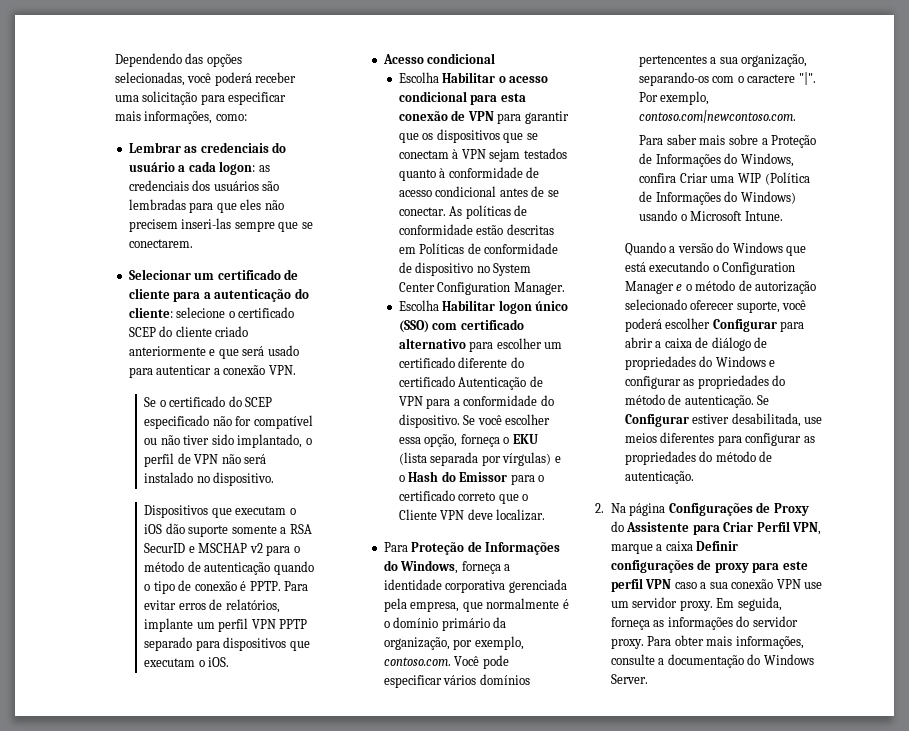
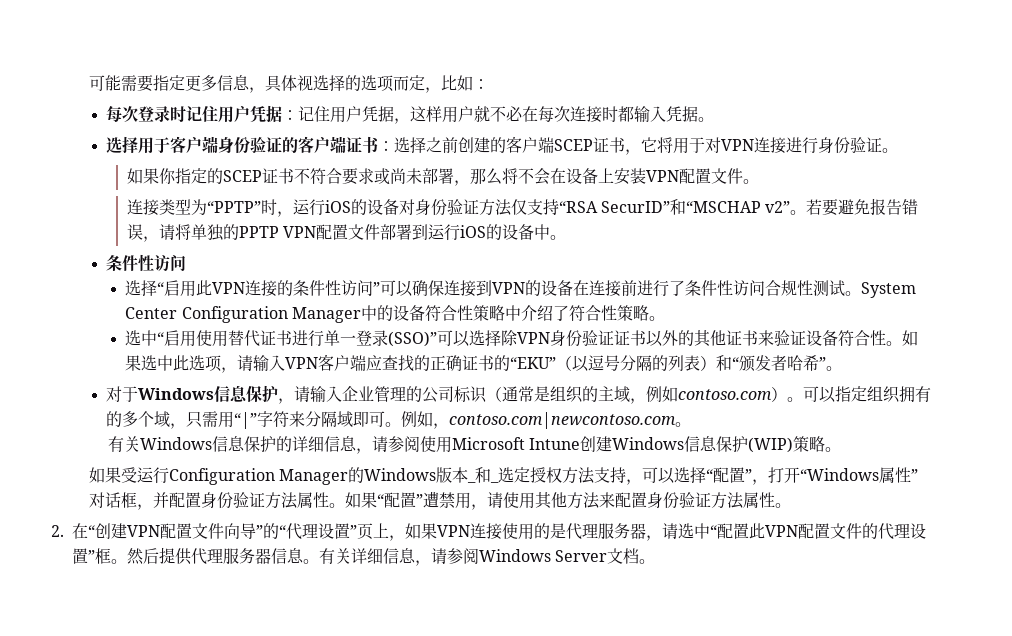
[114,53,242,67] [114,72,297,86] [114,91,287,105] [114,111,247,124] [128,142,287,153] [128,161,270,175] [128,180,280,191] [128,199,284,213] [128,218,313,232] [128,239,193,248] [128,269,299,280] [128,288,309,302] [128,307,295,318] [128,326,249,337] [128,345,299,359] [128,365,296,378] [144,396,273,407] [144,415,313,429] [144,434,312,448] [144,453,267,467] [144,472,275,486] [144,505,296,518] [144,523,312,537] [144,543,300,556] [144,561,314,575] [144,580,309,594] [144,599,280,613] [144,618,308,632] [144,637,310,651] [144,657,230,667] [382,53,496,64] [398,72,549,83] [398,91,526,105] [398,110,569,124] [398,129,538,143] [398,148,567,162] [398,167,540,181] [398,186,559,197] [398,205,528,219] [398,224,554,235] [398,243,559,254] [398,262,532,276] [398,282,565,295] [398,300,569,314] [398,319,524,333] [398,338,563,352] [398,357,524,368] [398,376,543,390] [398,395,554,409] [398,414,551,428] [398,434,538,447] [398,452,561,466] [398,471,545,485] [398,490,529,504] [398,509,546,521] [383,541,561,555] [383,560,511,574] [383,579,567,593] [383,598,569,612] [383,617,507,631] [383,636,524,650] [383,655,509,669] [383,674,530,688] [638,54,808,67] [638,72,816,86] [638,91,710,105] [638,110,796,123] [639,134,817,148] [639,153,795,167] [639,172,810,185] [639,191,797,205] [639,210,784,221] [624,242,807,256] [624,261,796,275] [624,280,817,294] [624,299,807,313] [624,318,805,332] [624,337,768,351] [624,356,776,370] [624,375,786,389] [624,394,770,408] [624,413,823,427] [624,432,815,446] [624,451,773,465] [624,471,694,484] [595,502,809,516] [610,521,822,535] [610,541,739,554] [610,559,808,573] [610,578,823,592] [610,597,782,611] [610,616,798,630] [610,635,804,649] [610,654,814,668] [610,674,648,684] Dependendo das opções selecionadas, você poderá receber uma solicitação para especificar mais informações, como: // Lembrar as credenciais do usuário a cada logon: as credenciais dos usuários são lembradas para que eles não precisem inseri-las sempre que se conectarem. // Selecionar um certificado de cliente para a autenticação do cliente: selecione o certificado SCEP do cliente criado anteriormente e que será usado para autenticar a conexão VPN. // Se o certificado do SCEP especificado não for compatível ou não tiver sido implantado, o perfil de VPN não será instalado no dispositivo. // Dispositivos que executam o iOS dão suporte somente a RSA SecurID e MSCHAP v2 para o método de autenticação quando o tipo de conexão é PPTP. Para evitar erros de relatórios, implante um perfil VPN PPTP separado para dispositivos que executam o iOS. // Acesso condicional // Escolha Habilitar o acesso condicional para esta conexão de VPN para garantir que os dispositivos que se conectam à VPN sejam testados quanto à conformidade de acesso condicional antes de se conectar. As políticas de conformidade estão descritas em Políticas de conformidade de dispositivo no System Center Configuration Manager. // Escolha Habilitar logon único (SSO) com certificado alternativo para escolher um certificado diferente do certificado Autenticação de VPN para a conformidade do dispositivo. Se você escolher essa opção, forneça o EKU (lista separada por vírgulas) e o Hash do Emissor para o certificado correto que o Cliente VPN deve localizar. // Para Proteção de Informações do Windows, forneça a identidade corporativa gerenciada pela empresa, que normalmente é o domínio primário da organização, por exemplo, contoso.com. Você pode especificar vários domínios pertencentes a sua organização, separando-os com o caractere "|". Por exemplo, contoso.com|newcontoso.com. // Para saber mais sobre a Proteção de Informações do Windows, confira Criar uma WIP (Política de Informações do Windows) usando o Microsoft Intune. // Quando a versão do Windows que está executando o Configuration Manager e o método de autorização selecionado oferecer suporte, você poderá escolher Configurar para abrir a caixa de diálogo de propriedades do Windows e configurar as propriedades do método de autenticação. Se Configurar estiver desabilitada, use meios diferentes para configurar as propriedades do método de autenticação. // 2. Na página Configurações de Proxy do Assistente para Criar Perfil VPN, marque a caixa Definir configurações de proxy para este perfil VPN caso a sua conexão VPN use um servidor proxy. Em seguida, forneça as informações do servidor proxy. Para obter mais informações, consulte a documentação do Windows Server. -> [88,75,489,93] [106,105,715,124] [106,136,899,155] [126,168,759,186] [126,198,919,217] [126,224,567,242] [106,254,187,272] [125,280,917,298] [125,305,666,323] [125,330,919,347] [125,354,843,373] [106,385,932,404] [106,411,692,429] [107,436,842,454] [88,467,919,485] [88,491,791,510] [51,523,926,541] [72,547,656,566] 可能需要指定更多信息，具体视选择的选项而定，比如： // 每次登录时记住用户凭据：记住用户凭据，这样用户就不必在每次连接时都输入凭据。 // 选择用于客户端身份验证的客户端证书：选择之前创建的客户端SCEP证书，它将用于对VPN连接进行身份验证。 // 如果你指定的SCEP证书不符合要求或尚未部署，那么将不会在设备上安装VPN配置文件。 // 连接类型为“PPTP”时，运行iOS的设备对身份验证方法仅支持“RSA SecurID”和“MSCHAP v2”。若要避免报告错误，请将单独的PPTP VPN配置文件部署到运行iOS的设备中。 // 条件性访问 // 选择“启用此VPN连接的条件性访问”可以确保连接到VPN的设备在连接前进行了条件性访问合规性测试。System Center Configuration Manager中的设备符合性策略中介绍了符合性策略。 // 选中“启用使用替代证书进行单一登录(SSO)”可以选择除VPN身份验证证书以外的其他证书来验证设备符合性。如果选中此选项，请输入VPN客户端应查找的正确证书的“EKU”（以逗号分隔的列表）和“颁发者哈希”。 // 对于Windows信息保护，请输入企业管理的公司标识（通常是组织的主域，例如contoso.com）。可以指定组织拥有的多个域，只需用“|”字符来分隔域即可。例如，contoso.com|newcontoso.com。 // 有关Windows信息保护的详细信息，请参阅使用Microsoft Intune创建Windows信息保护(WIP)策略。 // 如果受运行Configuration Manager的Windows版本_和_选定授权方法支持，可以选择“配置”，打开“Windows属性”对话框，并配置身份验证方法属性。如果“配置”遭禁用，请使用其他方法来配置身份验证方法属性。 // 2.在“创建VPN配置文件向导”的“代理设置”页上，如果VPN连接使用的是代理服务器，请选中“配置此VPN配置文件的代理设置”框。然后提供代理服务器信息。有关详细信息，请参阅Windows Server文档。

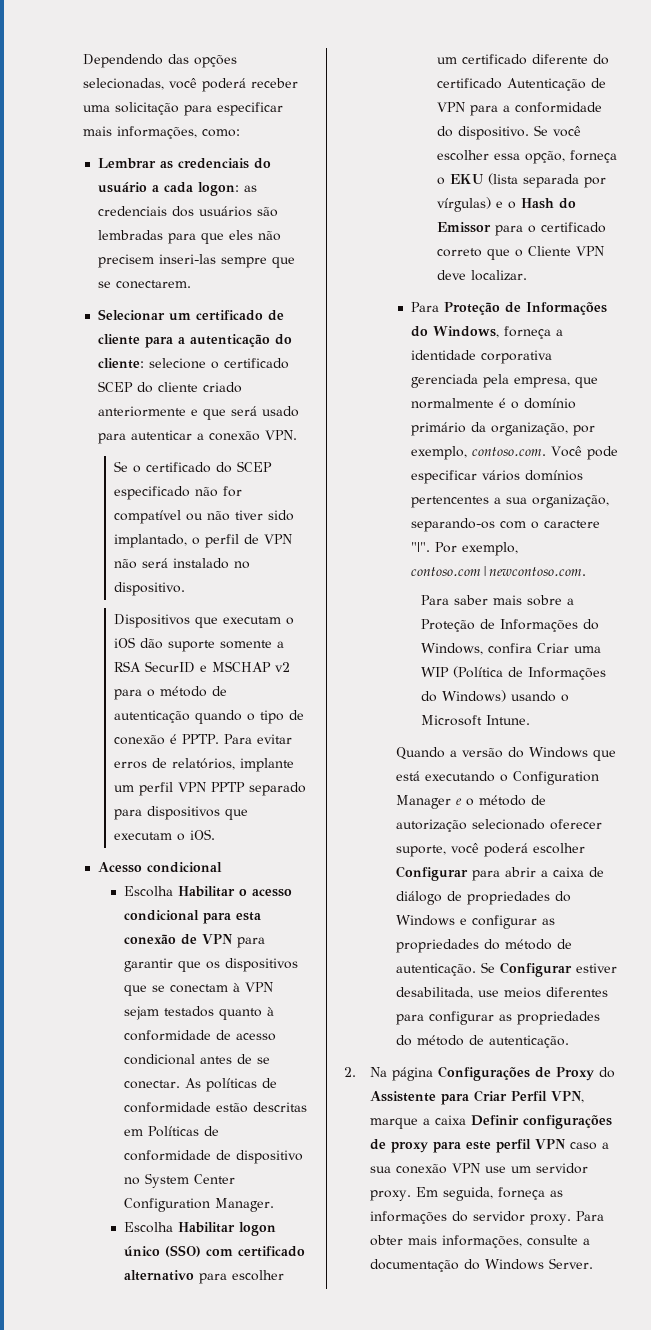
[88,75,489,93] [106,105,715,124] [106,136,899,155] [126,168,759,186] [126,198,919,217] [126,224,567,242] [106,254,187,272] [125,280,917,298] [125,305,666,323] [125,330,919,347] [125,354,843,373] [106,385,932,404] [106,411,692,429] [107,436,842,454] [88,467,919,485] [88,491,791,510] [51,523,926,541] [72,547,656,566] 可能需要指定更多信息，具体视选择的选项而定，比如： // 每次登录时记住用户凭据：记住用户凭据，这样用户就不必在每次连接时都输入凭据。 // 选择用于客户端身份验证的客户端证书：选择之前创建的客户端SCEP证书，它将用于对VPN连接进行身份验证。 // 如果你指定的SCEP证书不符合要求或尚未部署，那么将不会在设备上安装VPN配置文件。 // 连接类型为“PPTP”时，运行iOS的设备对身份验证方法仅支持“RSA SecurID”和“MSCHAP v2”。若要避免报告错误，请将单独的PPTP VPN配置文件部署到运行iOS的设备中。 // 条件性访问 // 选择“启用此VPN连接的条件性访问”可以确保连接到VPN的设备在连接前进行了条件性访问合规性测试。System Center Configuration Manager中的设备符合性策略中介绍了符合性策略。 // 选中“启用使用替代证书进行单一登录(SSO)”可以选择除VPN身份验证证书以外的其他证书来验证设备符合性。如果选中此选项，请输入VPN客户端应查找的正确证书的“EKU”（以逗号分隔的列表）和“颁发者哈希”。 // 对于Windows信息保护，请输入企业管理的公司标识（通常是组织的主域，例如contoso.com）。可以指定组织拥有的多个域，只需用“|”字符来分隔域即可。例如，contoso.com|newcontoso.com。 // 有关Windows信息保护的详细信息，请参阅使用Microsoft Intune创建Windows信息保护(WIP)策略。 // 如果受运行Configuration Manager的Windows版本_和_选定授权方法支持，可以选择“配置”，打开“Windows属性”对话框，并配置身份验证方法属性。如果“配置”遭禁用，请使用其他方法来配置身份验证方法属性。 // 2.在“创建VPN配置文件向导”的“代理设置”页上，如果VPN连接使用的是代理服务器，请选中“配置此VPN配置文件的代理设置”框。然后提供代理服务器信息。有关详细信息，请参阅Windows Server文档。 -> [82,54,237,68] [82,78,298,92] [82,102,283,116] [82,126,240,139] [97,158,271,169] [97,182,257,196] [97,206,278,217] [97,230,281,244] [97,254,295,268] [97,280,191,289] [97,309,284,321] [97,334,292,348] [97,358,289,369] [97,381,242,393] [97,406,299,420] [97,430,297,444] [113,461,272,473] [113,486,242,500] [113,510,294,524] [113,534,292,548] [113,558,250,569] [113,582,185,596] [113,614,294,628] [113,637,284,652] [113,661,290,673] [113,686,227,700] [113,710,304,724] [113,734,292,745] [113,758,294,772] [113,782,306,796] [113,806,248,820] [113,829,215,841] [97,862,222,873] [123,886,292,897] [123,910,261,924] [123,934,265,948] [123,958,298,972] [123,982,273,996] [123,1006,274,1020] [123,1030,276,1041] [123,1054,270,1065] [123,1078,277,1092] [123,1102,307,1113] [123,1126,219,1137] [123,1150,303,1164] [123,1173,235,1188] [123,1198,274,1212] [123,1222,276,1236] [123,1245,305,1257] [123,1270,284,1284] [436,54,609,65] [436,78,606,91] [436,102,602,116] [436,125,581,140] [436,150,617,164] [436,173,606,188] [436,197,576,212] [436,222,606,236] [436,246,604,260] [436,270,527,281] [410,302,607,315] [410,326,563,339] [410,350,552,364] [410,374,598,388] [410,398,576,409] [410,422,595,436] [410,446,618,460] [410,470,583,484] [410,494,609,508] [410,518,600,532] [410,542,518,556] [410,566,586,576] [421,595,575,606] [421,619,600,632] [421,643,602,655] [421,666,607,680] [421,690,570,702] [421,715,531,726] [395,747,616,761] [395,771,599,785] [395,795,546,809] [395,819,602,832] [395,843,585,857] [395,866,604,881] [395,891,571,905] [395,915,555,929] [395,939,572,953] [395,962,617,977] [395,987,608,999] [395,1011,600,1025] [395,1035,569,1048] [344,1066,615,1081] [369,1090,584,1105] [369,1115,612,1129] [369,1139,609,1153] [369,1163,588,1174] [369,1187,563,1201] [369,1211,604,1225] [369,1235,590,1248] [369,1258,593,1272] Dependendo das opções selecionadas, você poderá receber uma solicitação para especificar mais informações, como: // Lembrar as credenciais do usuário a cada logon: as credenciais dos usuários são lembradas para que eles não precisem inseri-las sempre que se conectarem. // Selecionar um certificado de cliente para a autenticação do cliente: selecione o certificado SCEP do cliente criado anteriormente e que será usado para autenticar a conexão VPN. // Se o certificado do SCEP especificado não for compatível ou não tiver sido implantado, o perfil de VPN não será instalado no dispositivo. // Dispositivos que executam o iOS dão suporte somente a RSA SecurID e MSCHAP v2 para o método de autenticação quando o tipo de conexão é PPTP. Para evitar erros de relatórios, implante um perfil VPN PPTP separado para dispositivos que executam o iOS. // Acesso condicional // Escolha Habilitar o acesso condicional para esta conexão de VPN para garantir que os dispositivos que se conectam à VPN sejam testados quanto à conformidade de acesso condicional antes de se conectar. As políticas de conformidade estão descritas em Políticas de conformidade de dispositivo no System Center Configuration Manager. // Escolha Habilitar logon único (SSO) com certificado alternativo para escolher um certificado diferente do certificado Autenticação de VPN para a conformidade do dispositivo. Se você escolher essa opção, forneça o EKU (lista separada por vírgulas) e o Hash do Emissor para o certificado correto que o Cliente VPN deve localizar. // Para Proteção de Informações do Windows, forneça a identidade corporativa gerenciada pela empresa, que normalmente é o domínio primário da organização, por exemplo, contoso.com. Você pode especificar vários domínios pertencentes a sua organização, separando-os com o caractere "|". Por exemplo, contoso.com|newcontoso.com. // Para saber mais sobre a Proteção de Informações do Windows, confira Criar uma WIP (Política de Informações do Windows) usando o Microsoft Intune. // Quando a versão do Windows que está executando o Configuration Manager e o método de autorização selecionado oferecer suporte, você poderá escolher Configurar para abrir a caixa de diálogo de propriedades do Windows e configurar as propriedades do método de autenticação. Se Configurar estiver desabilitada, use meios diferentes para configurar as propriedades do método de autenticação. // 2. Na página Configurações de Proxy do Assistente para Criar Perfil VPN, marque a caixa Definir configurações de proxy para este perfil VPN caso a sua conexão VPN use um servidor proxy. Em seguida, forneça as informações do servidor proxy. Para obter mais informações, consulte a documentação do Windows Server.

